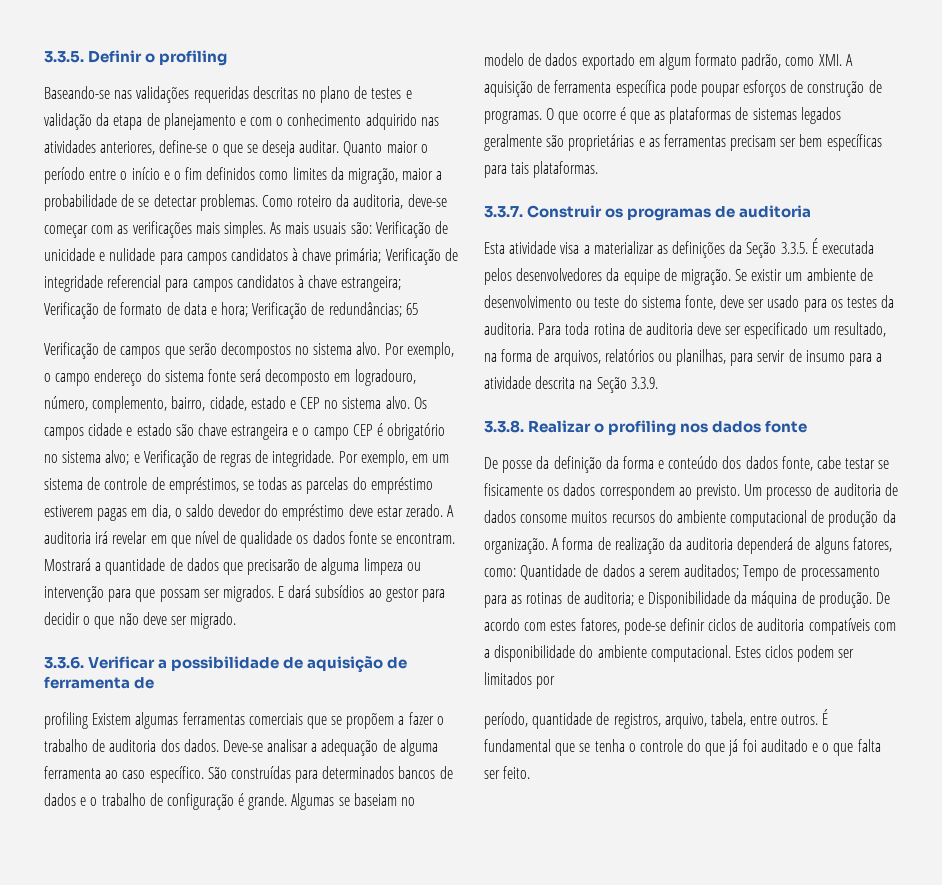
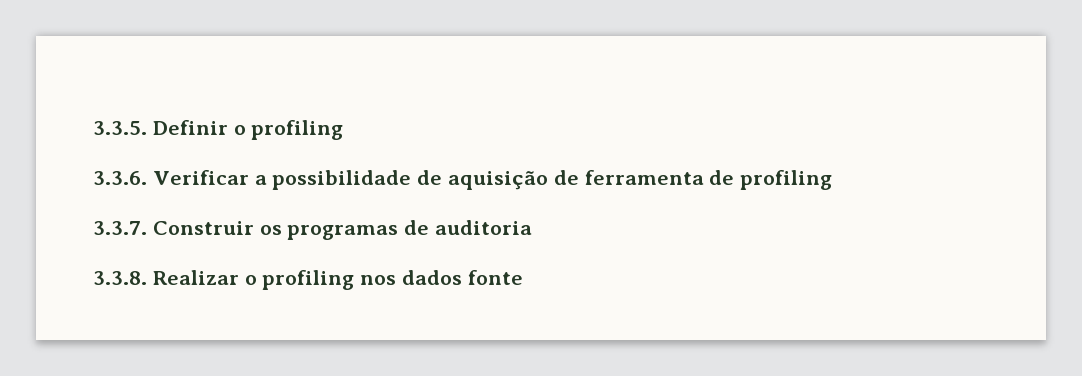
[44,86,412,103] [44,113,439,130] [44,140,428,157] [44,167,443,184] [44,194,447,211] [44,221,449,238] [44,248,458,265] [44,275,402,292] [44,302,418,319] [44,342,454,359] [44,369,416,386] [44,396,427,413] [44,423,446,440] [44,450,450,467] [44,477,433,494] [44,504,455,521] [44,531,456,548] [44,558,421,575] [44,585,446,602] [44,612,237,629] // Baseando-se nas validações requeridas descritas no plano de testes e validação da etapa de planejamento e com o conhecimento adquirido nas atividades anteriores, define-se o que se deseja auditar. Quanto maior o período entre o início e o fim definidos como limites da migração, maior a probabilidade de se detectar problemas. Como roteiro da auditoria, deve-se começar com as verificações mais simples. As mais usuais são: Verificação de unicidade e nulidade para campos candidatos à chave primária; Verificação de integridade referencial para campos candidatos à chave estrangeira; Verificação de formato de data e hora; Verificação de redundâncias; 65 // Verificação de campos que serão decompostos no sistema alvo. Por exemplo, o campo endereço do sistema fonte será decomposto em logradouro, número, complemento, bairro, cidade, estado e CEP no sistema alvo. Os campos cidade e estado são chave estrangeira e o campo CEP é obrigatório no sistema alvo; e Verificação de regras de integridade. Por exemplo, em um sistema de controle de empréstimos, se todas as parcelas do empréstimo estiverem pagas em dia, o saldo devedor do empréstimo deve estar zerado. A auditoria irá revelar em que nível de qualidade os dados fonte se encontram. Mostrará a quantidade de dados que precisarão de alguma limpeza ou intervenção para que possam ser migrados. E dará subsídios ao gestor para decidir o que não deve ser migrado. -> (344, 130) none
[44,712,444,729] [44,739,438,756] [44,766,453,783] [44,793,416,810] [484,53,853,70] [484,80,882,97] [484,107,841,124] [484,134,882,151] [484,161,599,178] // profiling Existem algumas ferramentas comerciais que se propõem a fazer o trabalho de auditoria dos dados. Deve-se analisar a adequação de alguma ferramenta ao caso específico. São construídas para determinados bancos de dados e o trabalho de configuração é grande. Algumas se baseiam no modelo de dados exportado em algum formato padrão, como XMI. A aquisição de ferramenta específica pode poupar esforços de construção de programas. O que ocorre é que as plataformas de sistemas legados geralmente são proprietárias e as ferramentas precisam ser bem específicas para tais plataformas. -> [740,170,833,190] profiling
[484,238,875,258] [484,268,873,285] [484,295,895,312] [484,322,886,339] [484,349,883,366] [484,376,658,393] // Esta atividade visa a materializar as definições da Seção 3.3.5. É executada pelos desenvolvedores da equipe de migração. Se existir um ambiente de desenvolvimento ou teste do sistema fonte, deve ser usado para os testes da auditoria. Para toda rotina de auditoria deve ser especificado um resultado, na forma de arquivos, relatórios ou planilhas, para servir de insumo para a atividade descrita na Seção 3.3.9. -> (533, 227) none
[484,456,890,473] [484,483,898,500] [484,510,896,527] [484,537,892,554] [484,564,880,581] [484,591,891,608] [484,618,896,635] [484,645,855,662] [484,672,556,689] [484,709,829,729] [484,739,881,756] [484,766,531,779] // De posse da definição da forma e conteúdo dos dados fonte, cabe testar se fisicamente os dados correspondem ao previsto. Um processo de auditoria de dados consome muitos recursos do ambiente computacional de produção da organização. A forma de realização da auditoria dependerá de alguns fatores, como: Quantidade de dados a serem auditados; Tempo de processamento para as rotinas de auditoria; e Disponibilidade da máquina de produção. De acordo com estes fatores, pode-se definir ciclos de auditoria compatíveis com a disponibilidade do ambiente computacional. Estes ciclos podem ser limitados por // período, quantidade de registros, arquivo, tabela, entre outros. É fundamental que se tenha o controle do que já foi auditado e o que falta ser feito. -> (523, 277) none

